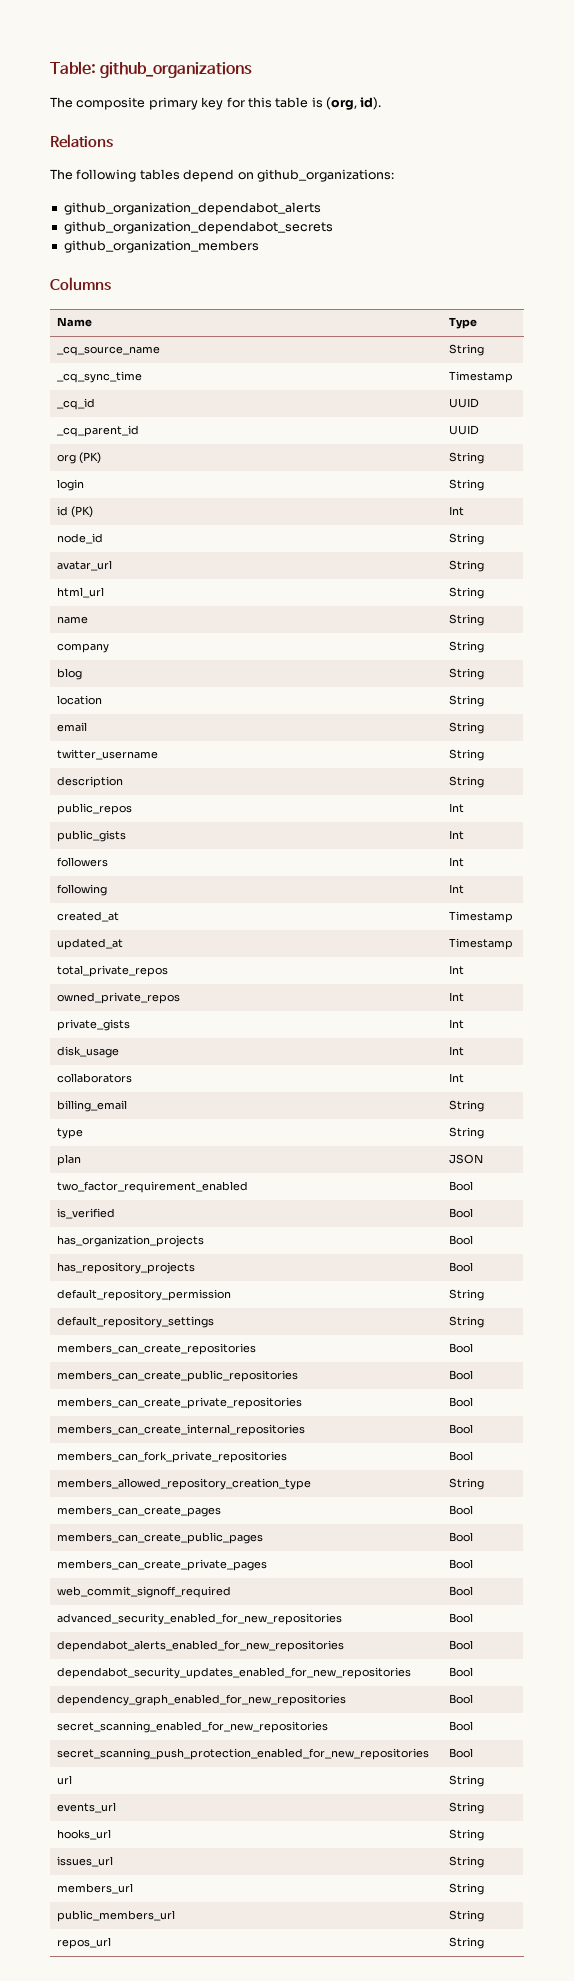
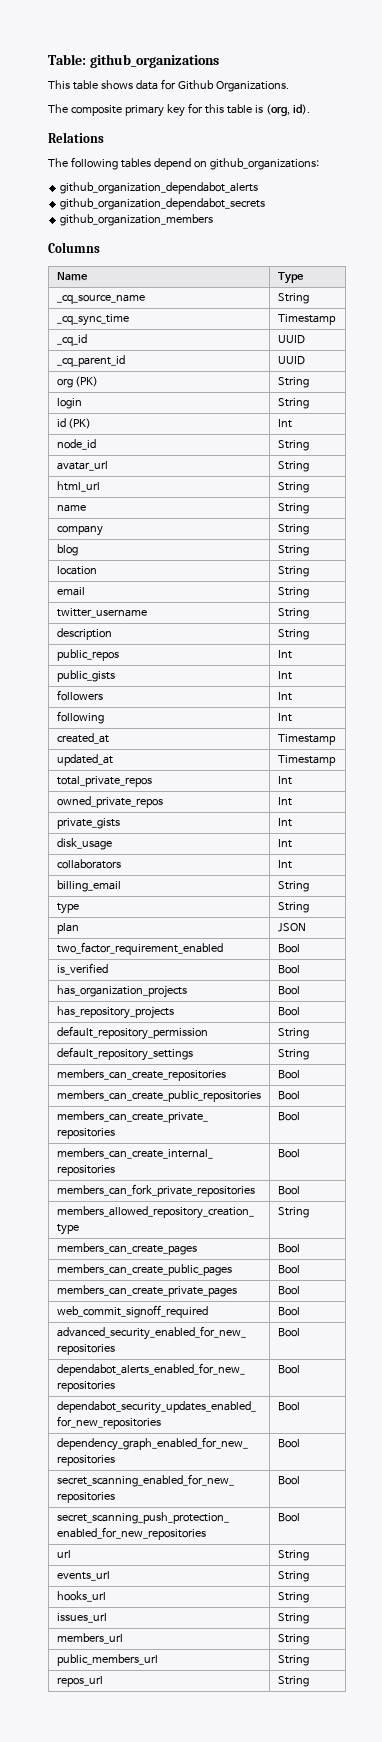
(253, 70) none -> [48,79,289,92] // This table shows data for Github Organizations.

